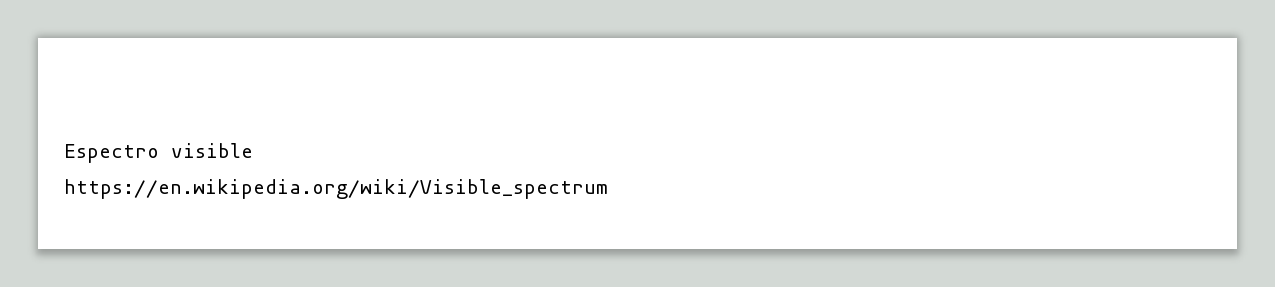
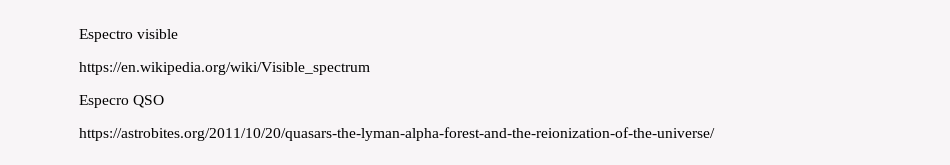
(608, 189) none -> [79,95,165,108] [79,127,715,141] // Especro QSO // https://astrobites.org/2011/10/20/quasars-the-lyman-alpha-forest-and-the-reionization-of-the-universe/

